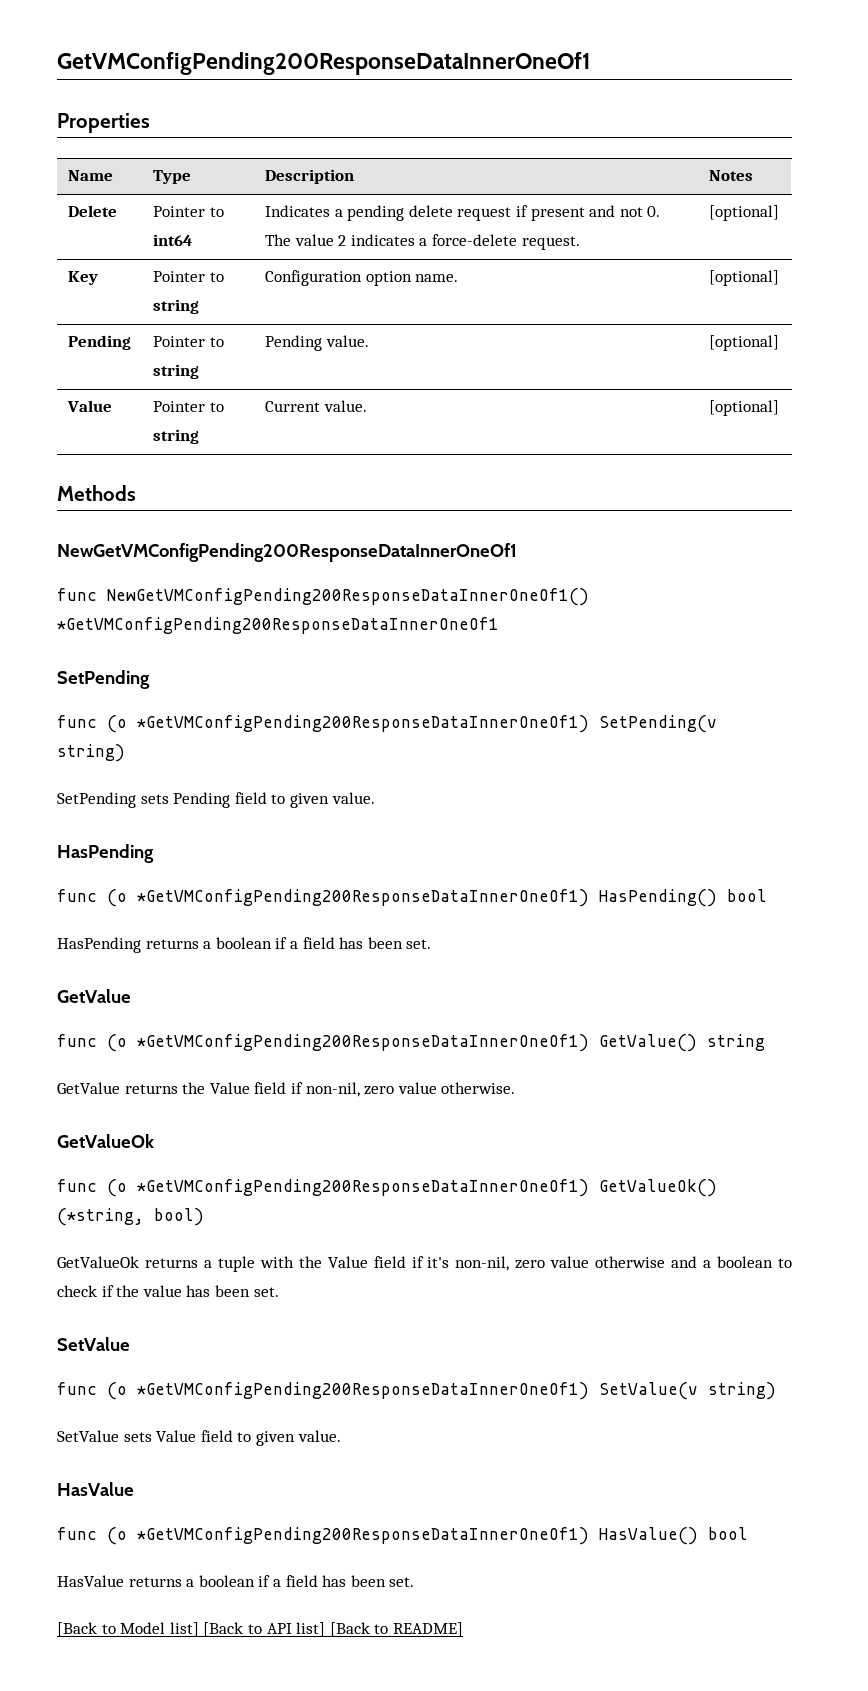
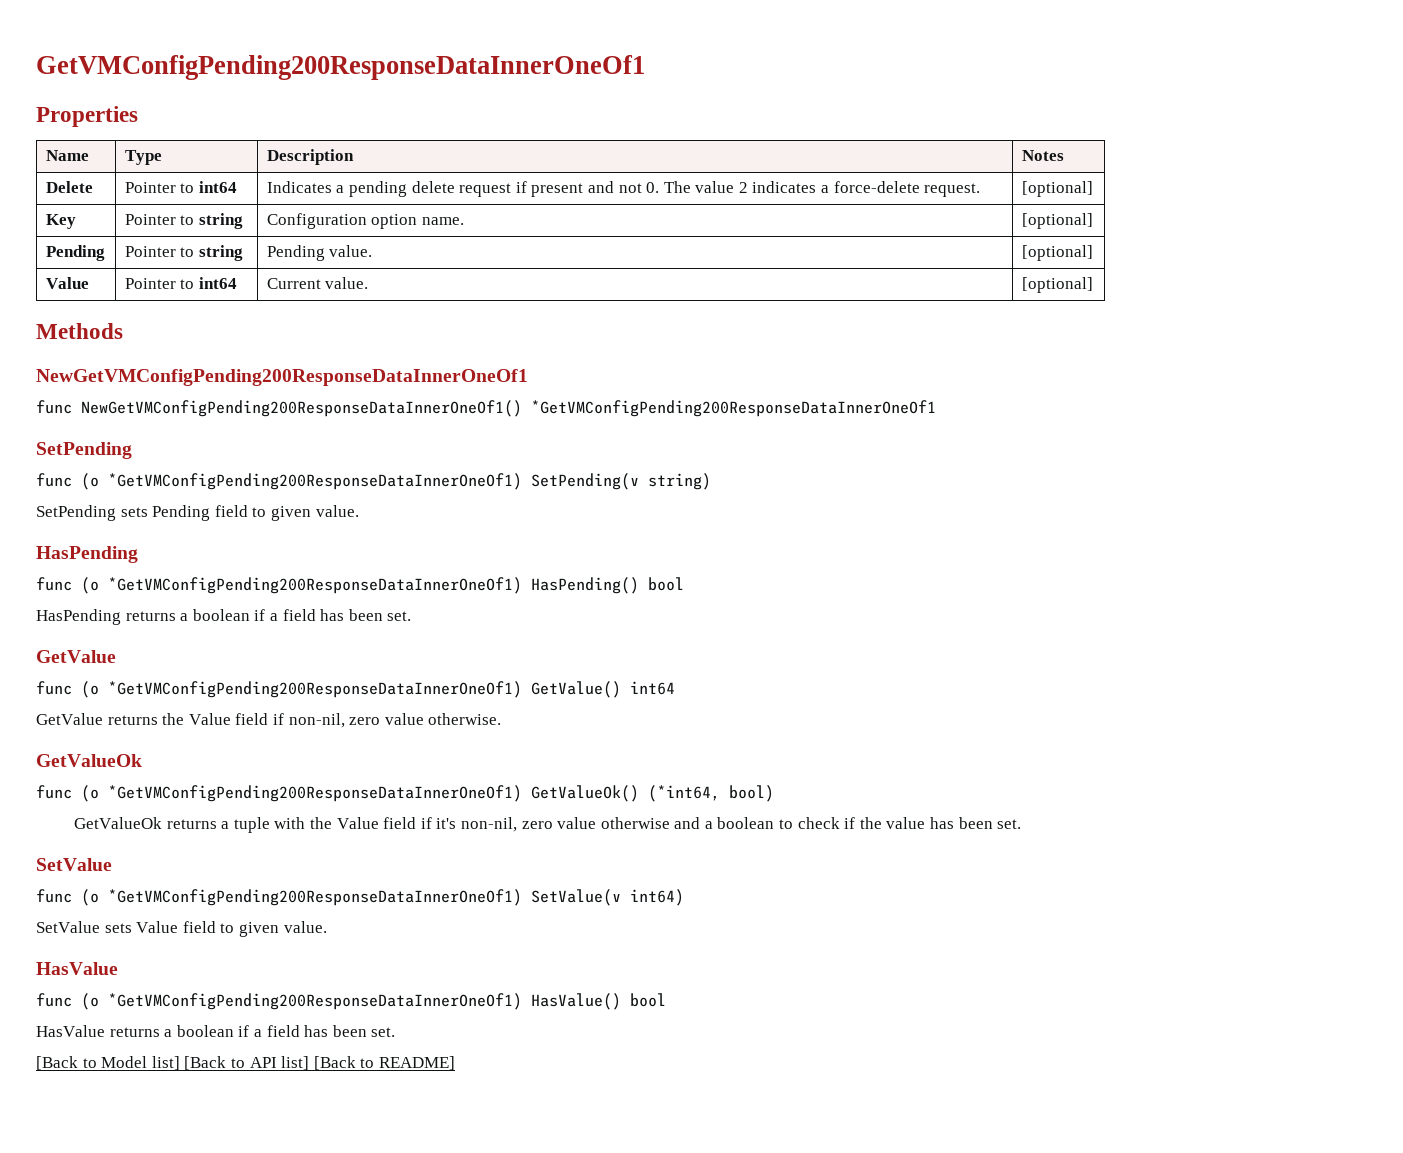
[152,429,199,444] string -> [198,277,237,289] int64
[707,1034,765,1051] string -> [630,681,675,695] int64
[57,1208,144,1226] (*string, -> [648,785,720,802] (*int64,
[708,1382,776,1400] string) -> [630,889,684,906] int64)

